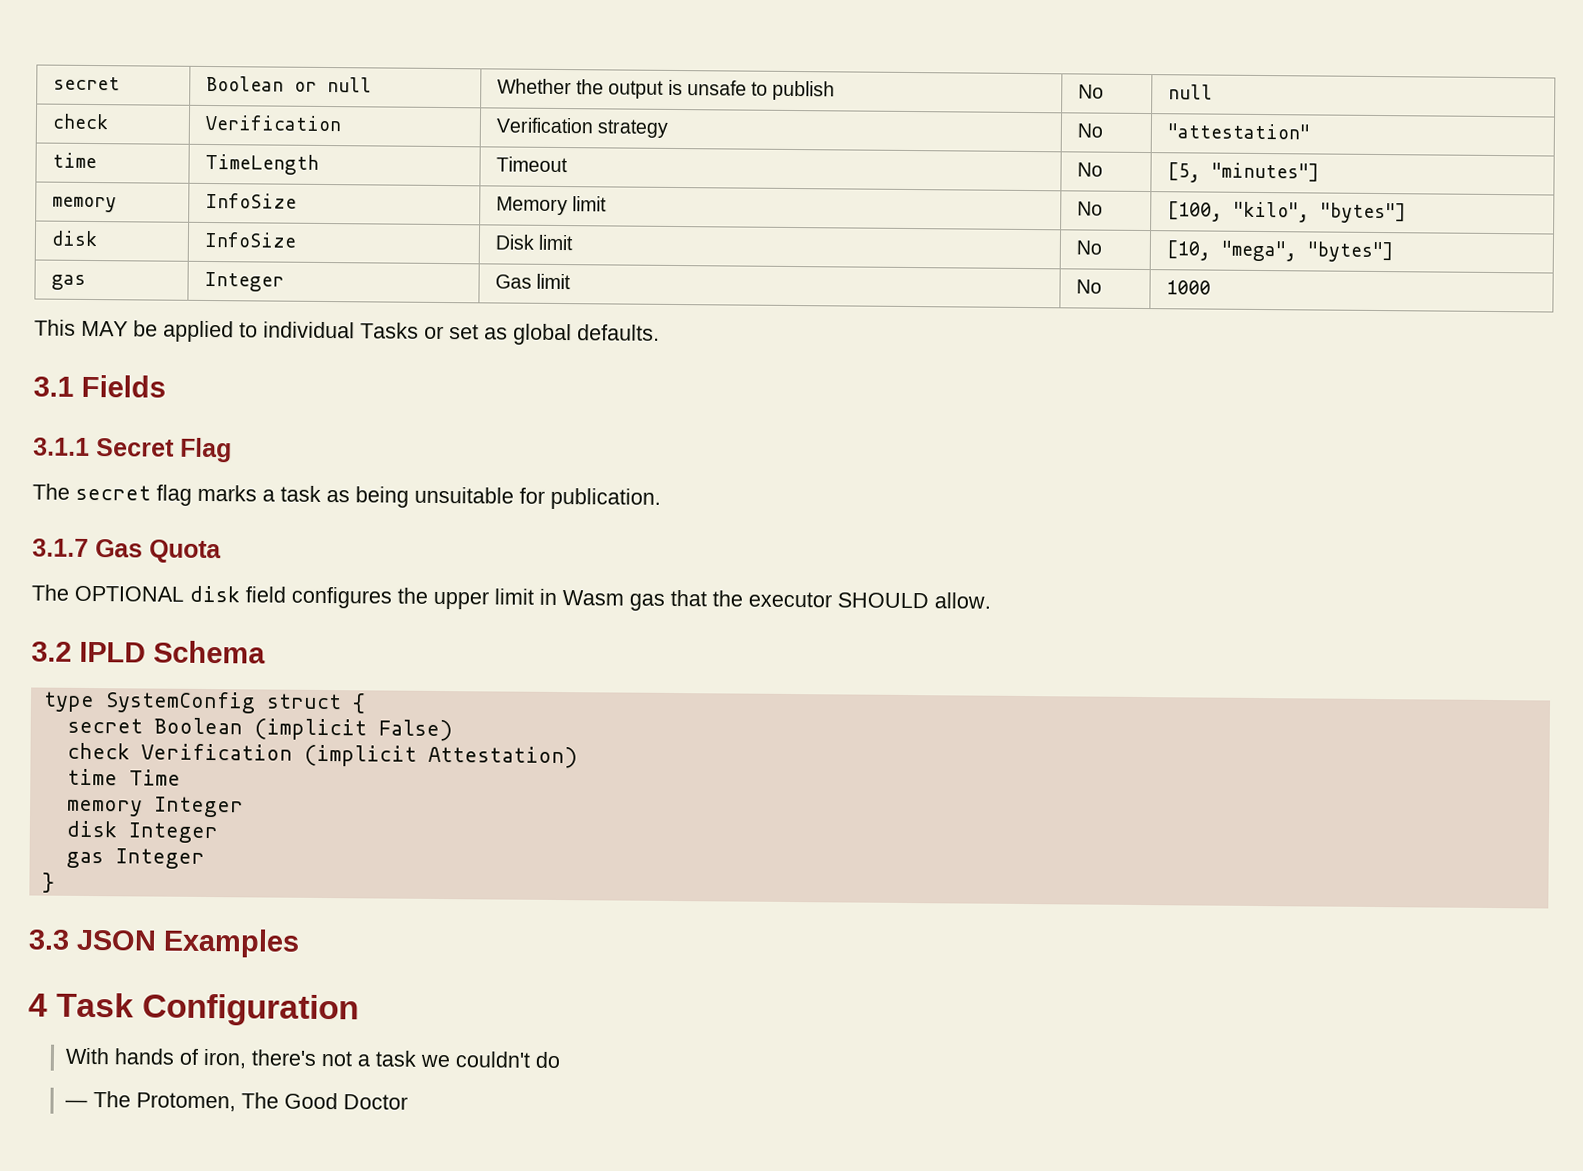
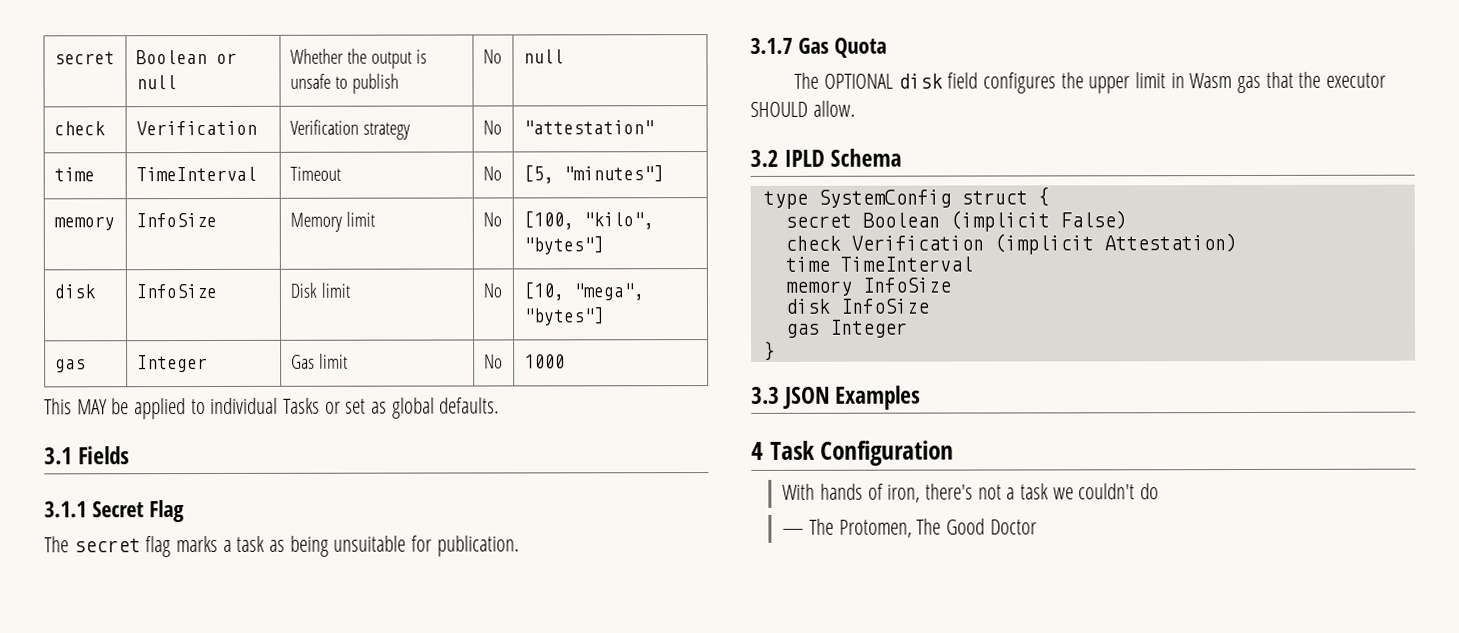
[204,153,319,175] TimeLength -> [135,166,257,182] TimeInterval
[128,769,181,786] [66,796,244,818] [65,820,218,844] Time // memory Integer // disk Integer -> [839,256,973,272] [784,277,951,296] [784,298,929,314] TimeInterval // memory InfoSize // disk InfoSize

